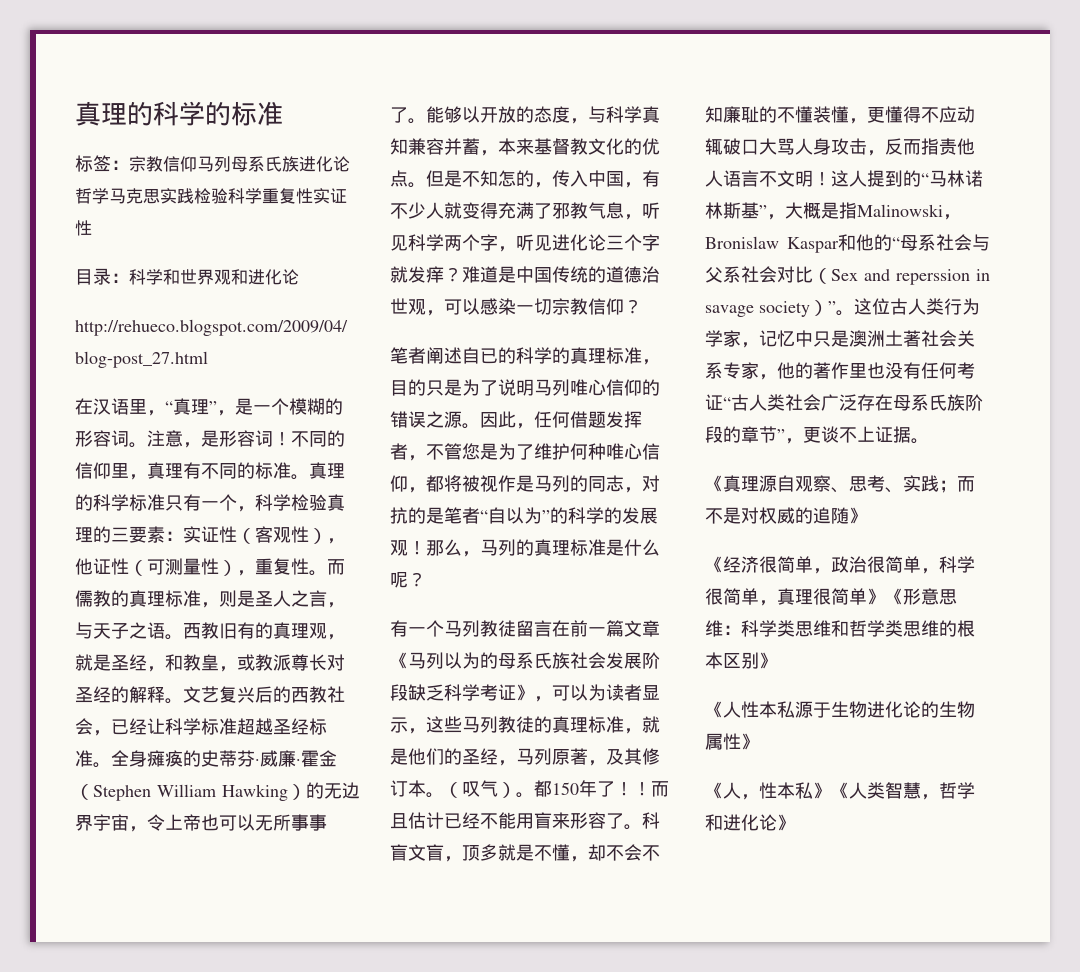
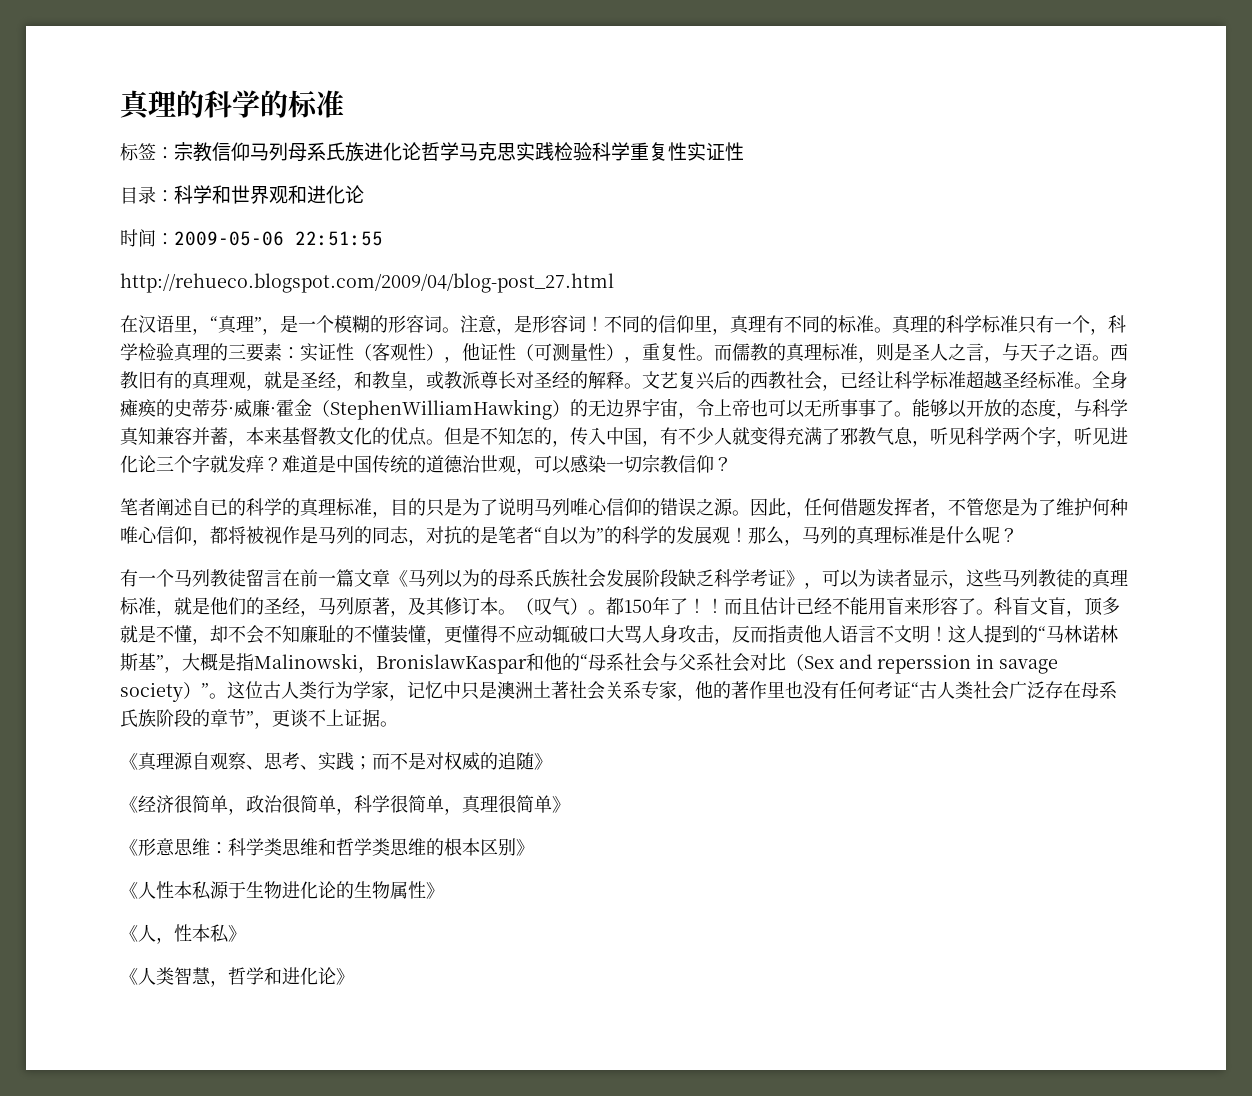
(299, 277) none -> [120,229,383,247] // 时间：2009-05-06 22:51:55
[93,784,288,801] Stephen William Hawking -> [330,399,552,420] StephenWilliamHawking
[705,236,839,253] Bronislaw Kaspar -> [376,654,527,674] BronislawKaspar
(885, 596) none -> (570, 804) //
(831, 790) none -> (246, 933) //

